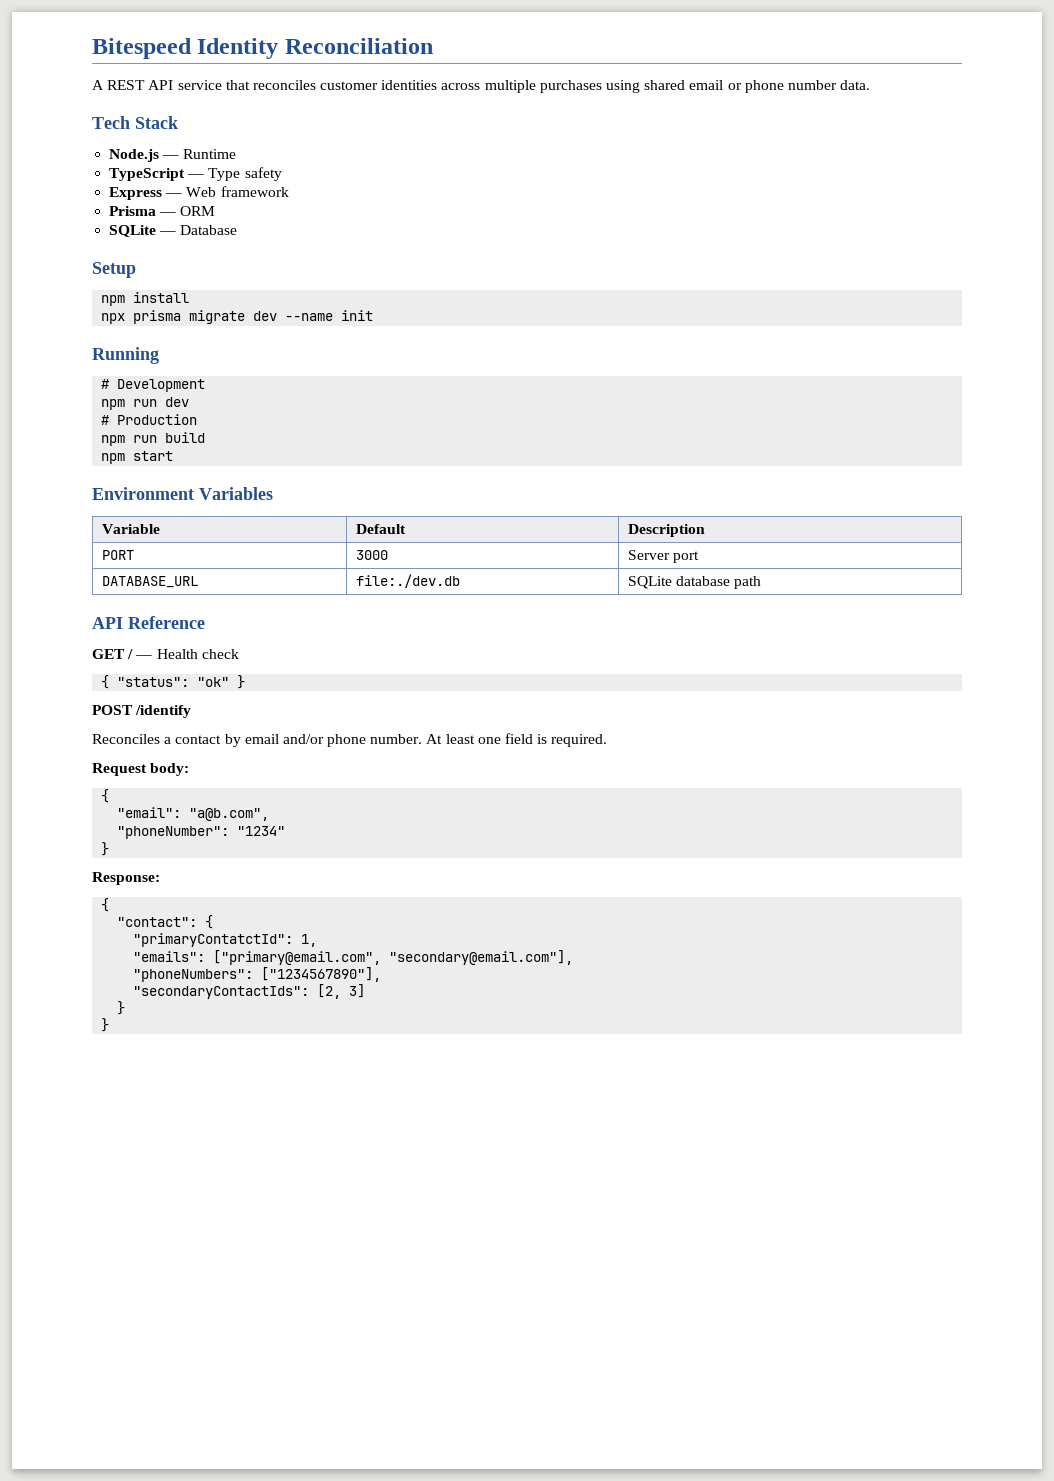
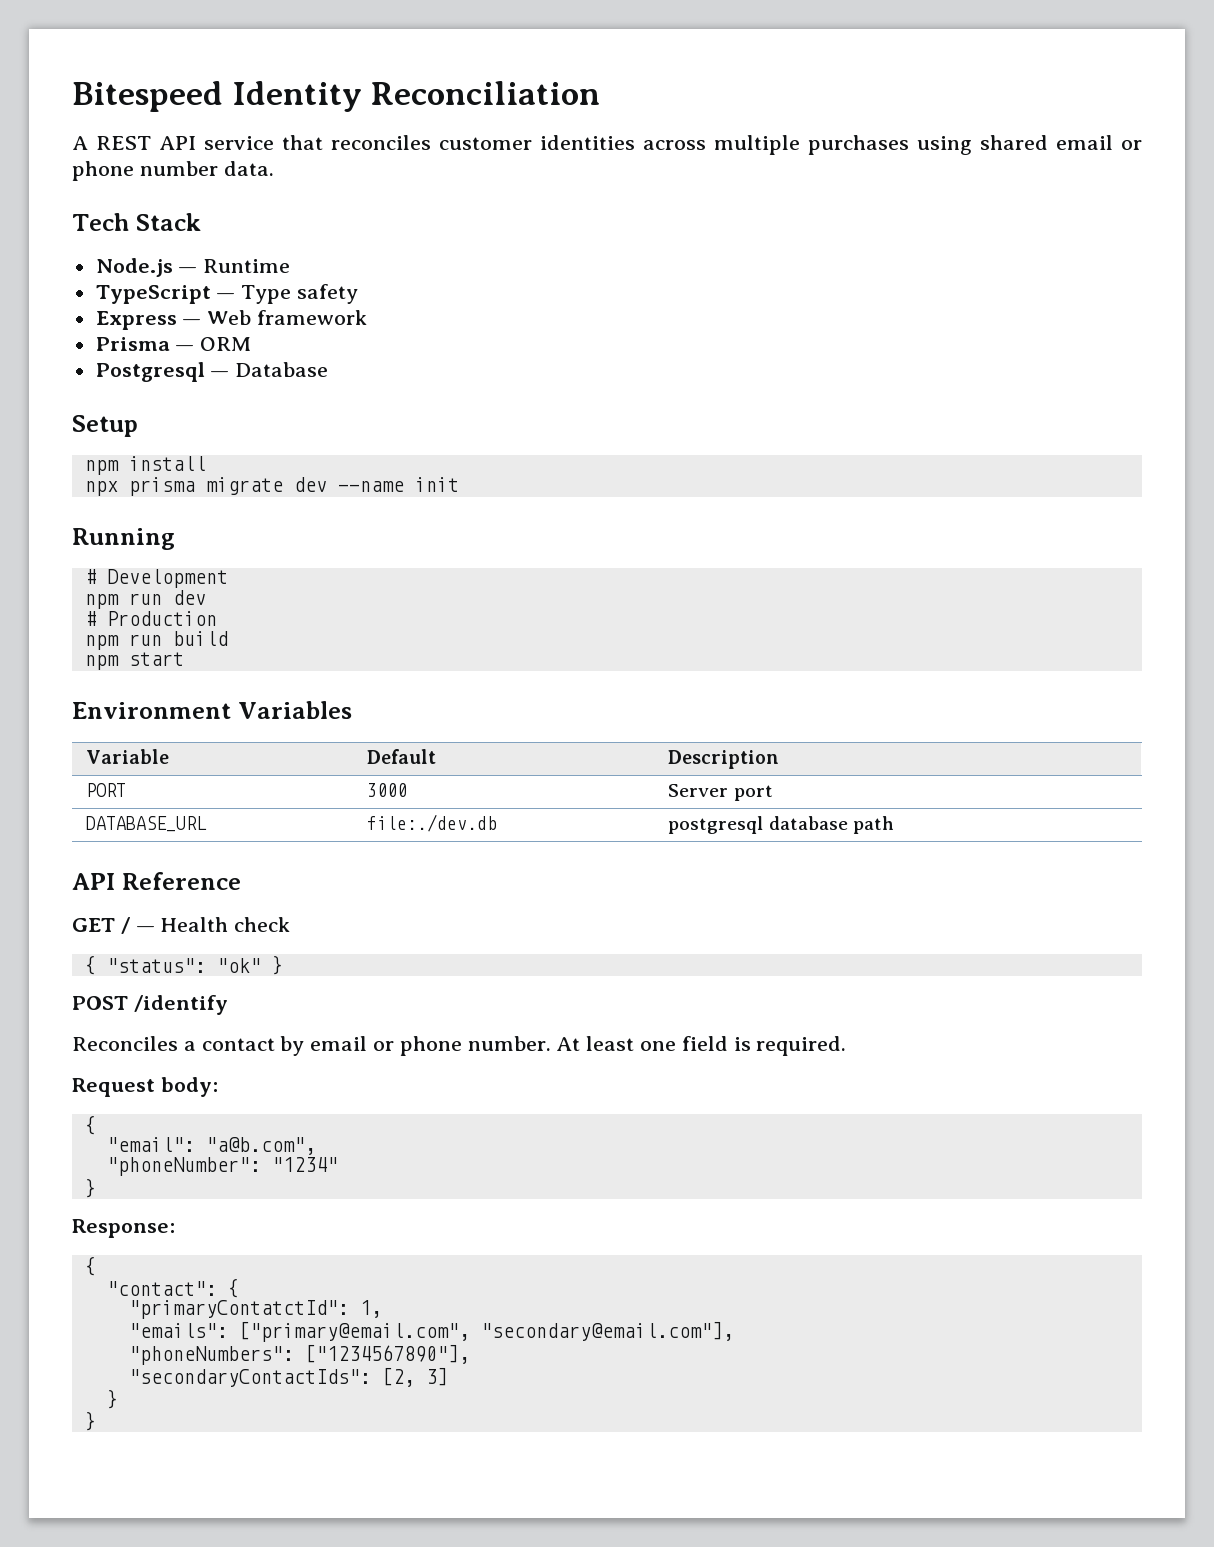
[109,225,157,237] SQLite -> [95,362,205,382] Postgresql
[627,576,672,589] SQLite -> [668,816,764,834] postgresql
[282,734,324,744] and/or -> [373,1041,395,1051] or

